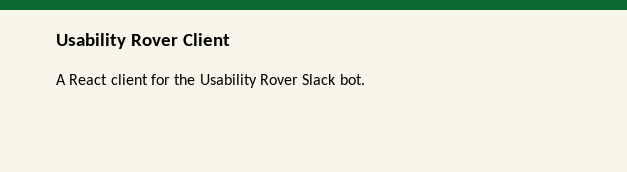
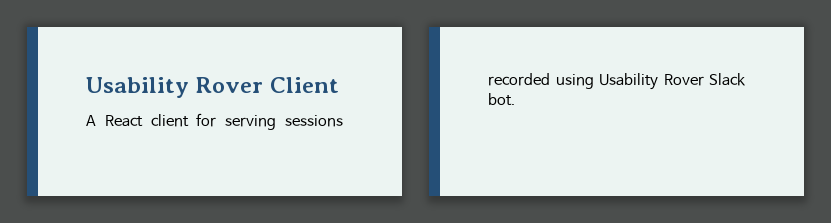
[174,74,196,85] the -> [225,115,343,130] [488,73,594,89] serving sessions recorded using

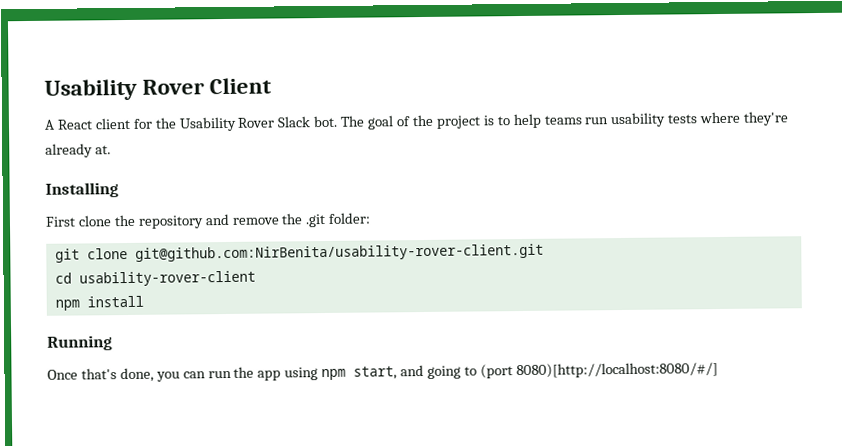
[225,115,343,130] [488,73,746,90] [488,93,515,106] serving sessions recorded using Usability Rover Slack bot. -> [154,111,790,132] [45,143,111,158] [45,182,119,198] [45,212,371,229] [54,243,544,263] [54,270,256,287] [54,295,144,311] [47,335,113,351] [47,362,718,383] the Usability Rover Slack bot. The goal of the project is to help teams run usability tests where they're already at. // Installing // First clone the repository and remove the .git folder: // git clone git@github.com:NirBenita/usability-rover-client.git // cd usability-rover-client // npm install // Running // Once that's done, you can run the app using npm start, and going to (port 8080)[http://localhost:8080/#/]

